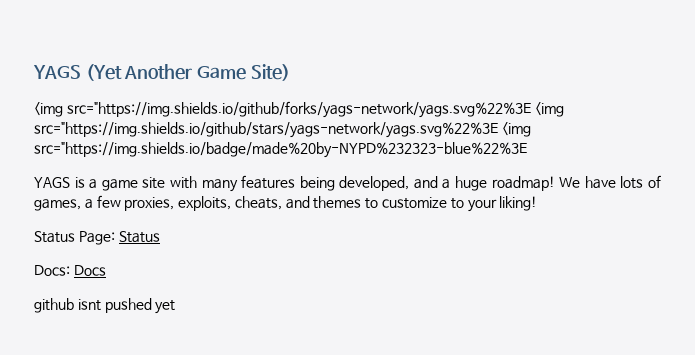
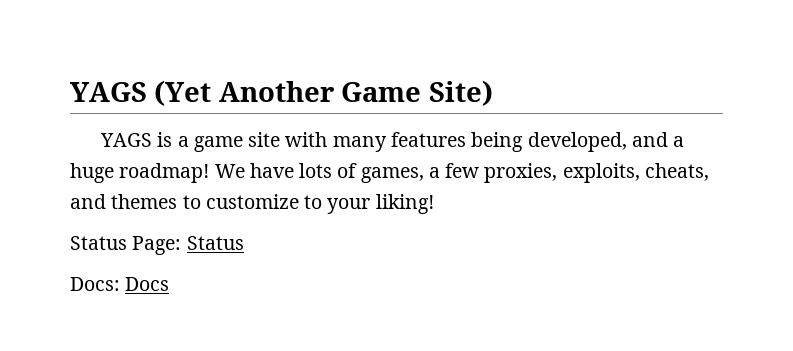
[34,101,564,118] [34,122,531,138] [34,142,527,158] // <img src="https://img.shields.io/github/forks/yags-network/yags.svg%22%3E <img src="https://img.shields.io/github/stars/yags-network/yags.svg%22%3E <img src="https://img.shields.io/badge/made%20by-NYPD%232323-blue%22%3E -> (493, 93) none
[34,298,176,314] // github isnt pushed yet -> (170, 284) none

